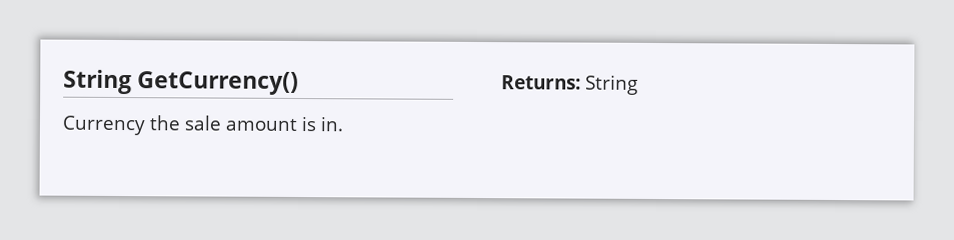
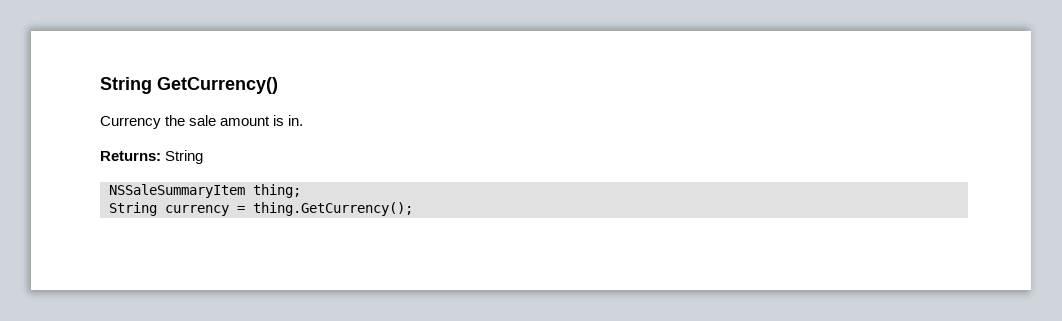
(638, 84) none -> [109,184,301,198] [109,202,413,216] // NSSaleSummaryItem thing; // String currency = thing.GetCurrency();

